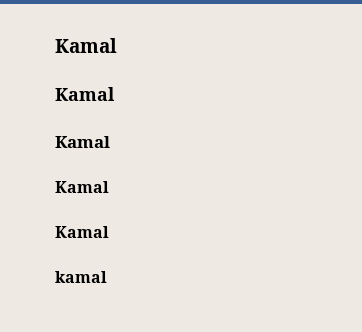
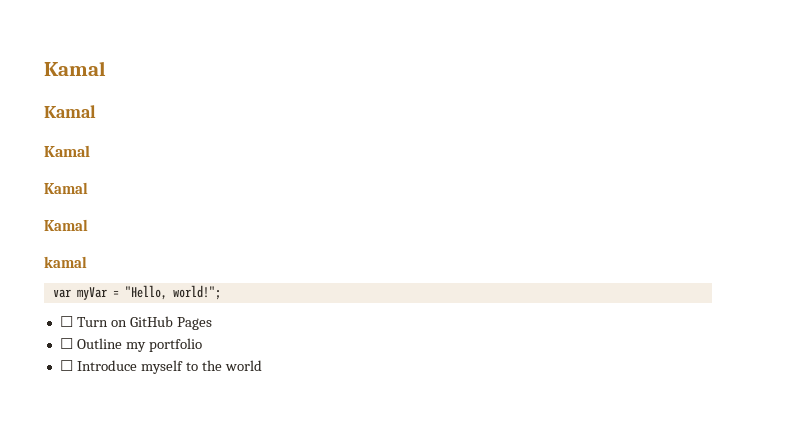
(107, 277) none -> [52,285,221,300] [59,316,212,330] [59,338,202,352] [59,360,262,374] // var myVar = "Hello, world!"; // ☐ Turn on GitHub Pages // ☐ Outline my portfolio // ☐ Introduce myself to the world

